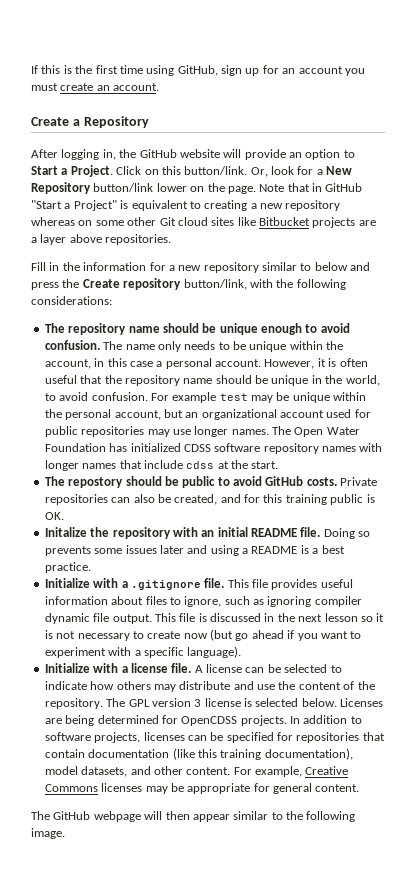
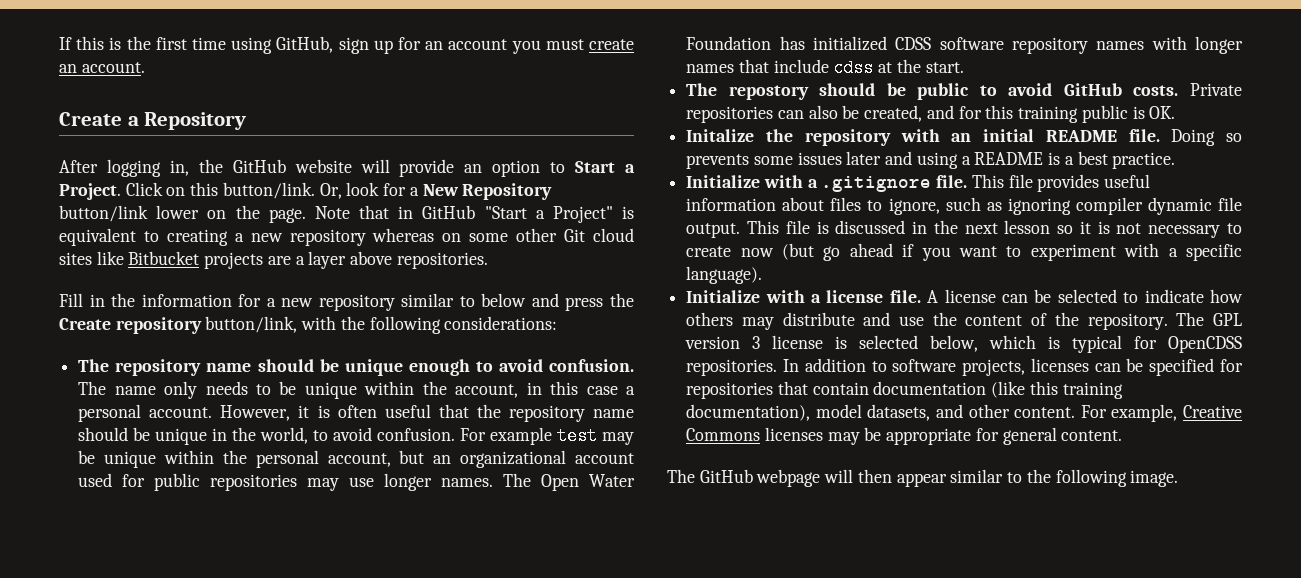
[301,698,384,707] [44,715,159,726] below. Licenses are being determined -> [930,335,1123,353] below, which is typical
[240,715,287,726] projects. -> [686,359,778,376] repositories.

